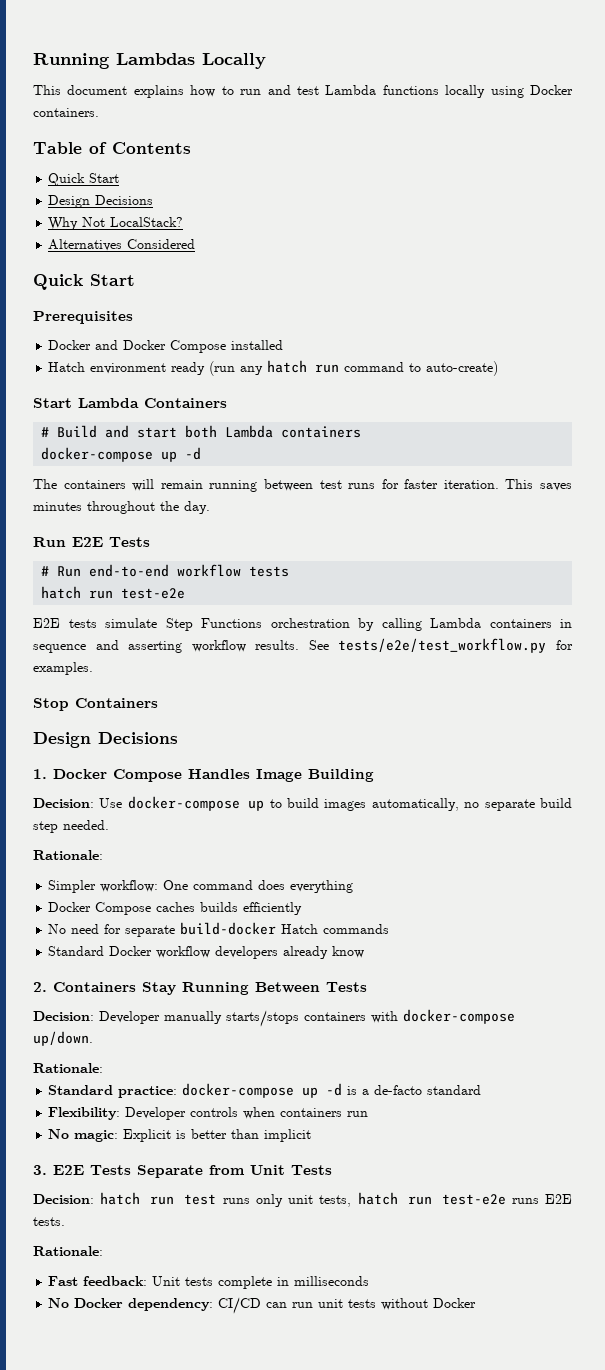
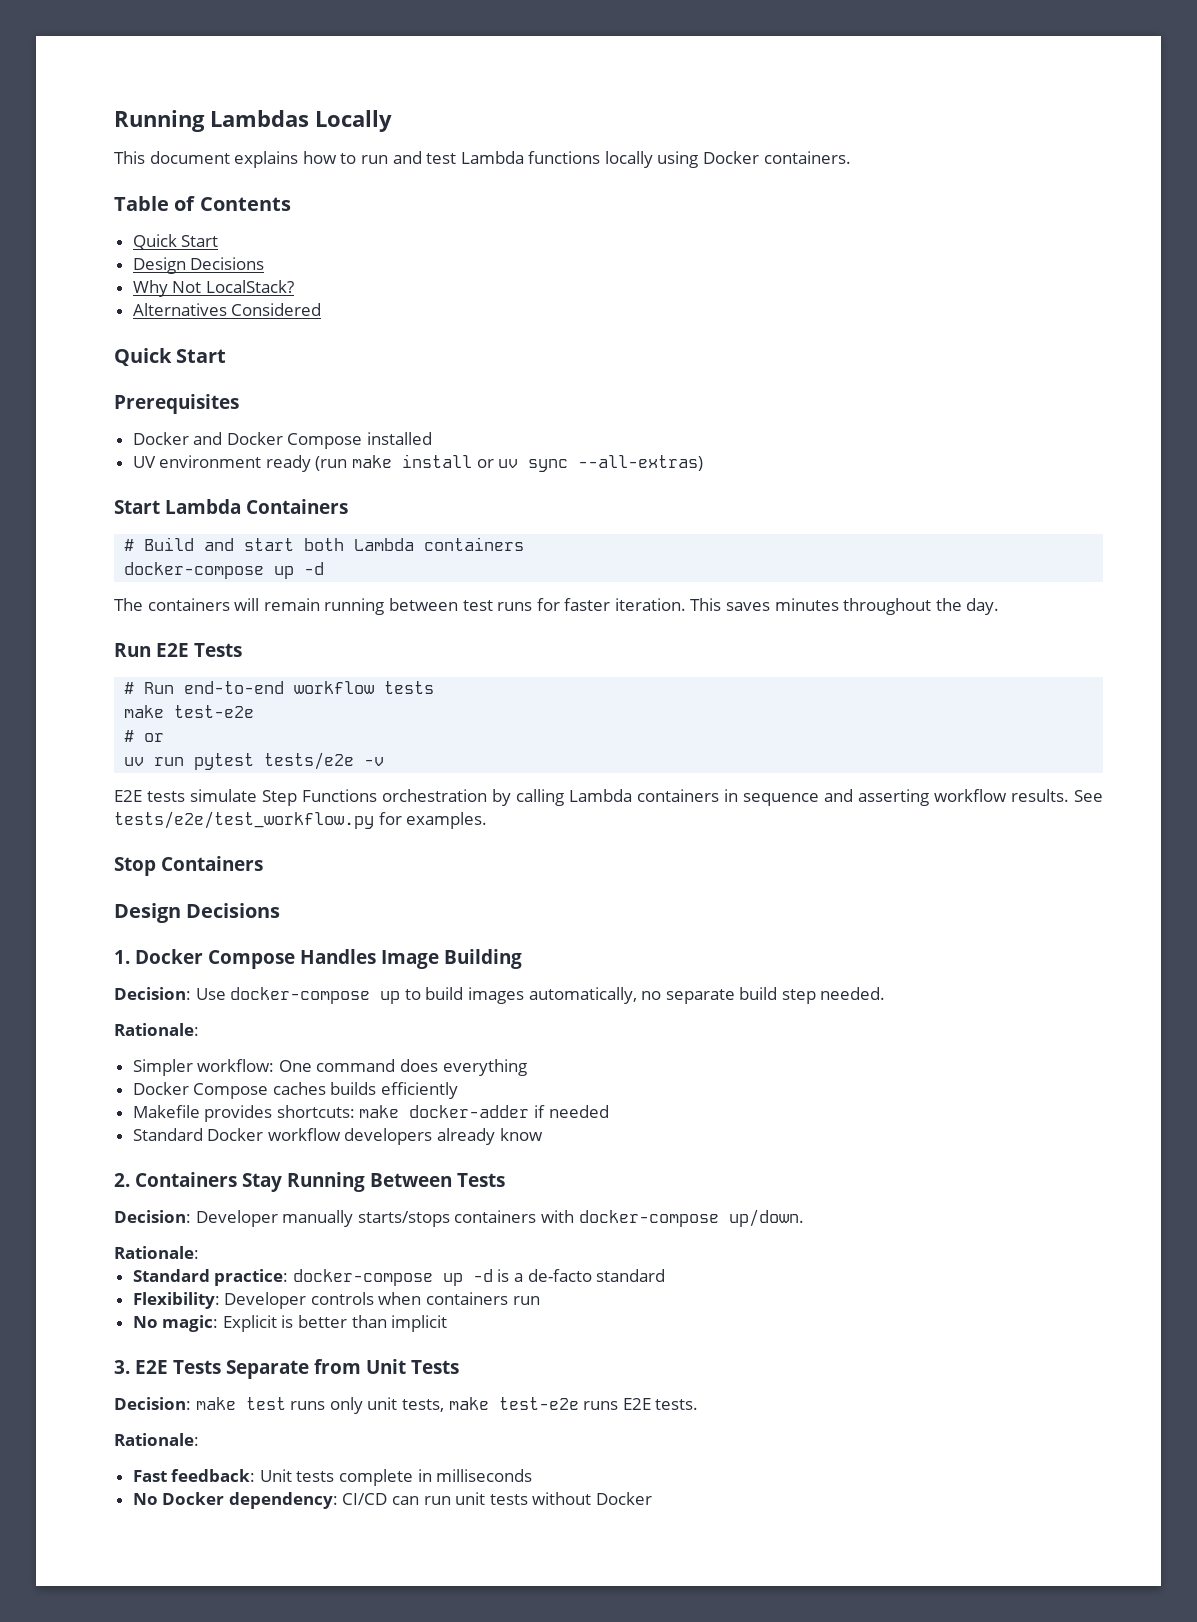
[48,362,86,372] Hatch -> [132,456,156,468] UV
[240,360,499,376] any hatch run command to auto-create) -> [352,454,704,472] make install or uv sync --all-extras)
[41,586,186,599] hatch run test-e2e -> [124,705,255,718] [124,730,165,742] [124,752,385,770] make test-e2e // # or // uv run pytest tests/e2e -v
[48,922,390,937] No need for separate build-docker Hatch commands -> [132,1105,609,1122] Makefile provides shortcuts: make docker-adder if needed
[100,1192,175,1205] hatch run -> [195,1397,236,1410] make
[357,1192,432,1205] hatch run -> [448,1397,489,1410] make

